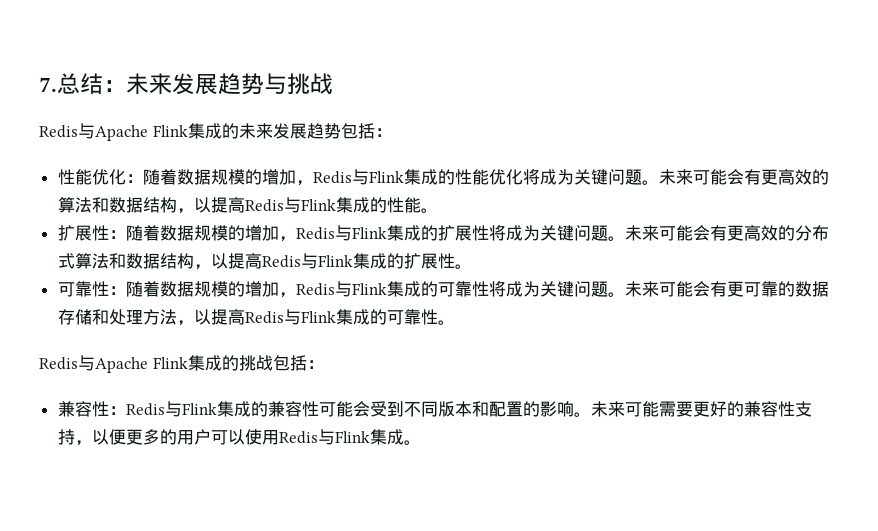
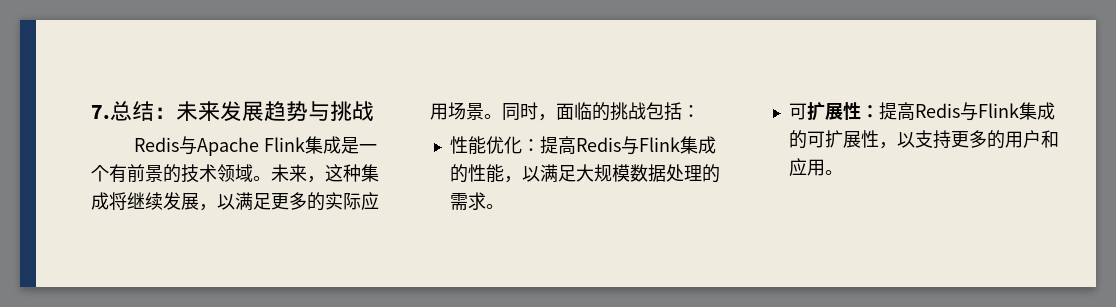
[221,123,392,139] [57,169,829,186] [57,197,211,214] 的未来发展趋势包括： // 性能优化：随着数据规模的增加，Redis与Flink集成的性能优化将成为关键问题。未来可能会有更高效的算法和数据结构，以 -> [340,137,377,154] [91,164,379,183] [91,192,379,211] [430,102,700,121] [449,136,540,155] 是一个有前景的技术领域。未来，这种集成将继续发展，以满足更多的实际应用场景。同时，面临的挑战包括： // 性能优化：
[420,208,438,213] 。 // -> [503,164,720,183] [449,192,504,210] [788,103,807,120] ，以满足大规模数据处理的需求。 // 可
[125,225,829,242] [57,253,472,270] [57,281,829,298] [57,309,211,326] 随着数据规模的增加，Redis与Flink集成的扩展性将成为关键问题。未来可能会有更高效的分布式算法和数据结构，以提高Redis与Flink集成的扩展性。 // 可靠性：随着数据规模的增加，Redis与Flink集成的可靠性将成为关键问题。未来可能会有更可靠的数据存储和处理方法，以 -> (879, 111) none
[403,309,455,325] [39,355,324,373] [57,401,812,417] [57,429,404,446] 靠性。 // Redis与Apache Flink集成的挑战包括： // 兼容性：Redis与Flink集成的兼容性可能会受到不同版本和配置的影响。未来可能需要更好的兼容性支持，以便更多的用户可以使用Redis与Flink集成 -> [824,130,1059,149] [788,158,825,176] 扩展性，以支持更多的用户和应用

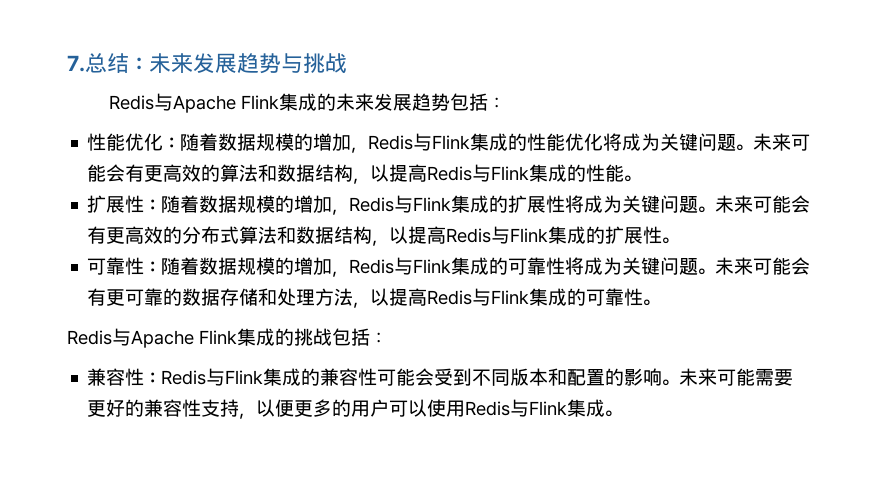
[340,137,377,154] [91,164,379,183] [91,192,379,211] [430,102,700,121] [449,136,540,155] 是一个有前景的技术领域。未来，这种集成将继续发展，以满足更多的实际应用场景。同时，面临的挑战包括： // 性能优化： -> [317,93,506,111] [87,133,811,153] [87,164,390,184] 的未来发展趋势包括： // 性能优化：随着数据规模的增加，Redis与Flink集成的性能优化将成为关键问题。未来可能会有更高效的算法和数据结构，以
[503,164,720,183] [449,192,504,210] [788,103,807,120] ，以满足大规模数据处理的需求。 // 可 -> [624,175,642,182] 。 //
(879, 111) none -> [161,195,811,215] [87,226,680,246] [87,257,811,277] [87,288,390,308] 随着数据规模的增加，Redis与Flink集成的扩展性将成为关键问题。未来可能会有更高效的分布式算法和数据结构，以提高Redis与Flink集成的扩展性。 // 可靠性：随着数据规模的增加，Redis与Flink集成的可靠性将成为关键问题。未来可能会有更可靠的数据存储和处理方法，以
[824,130,1059,149] [788,158,825,176] 扩展性，以支持更多的用户和应用 -> [605,288,661,306] [67,328,387,348] [87,368,794,386] [87,399,606,419] 靠性。 // Redis与Apache Flink集成的挑战包括： // 兼容性：Redis与Flink集成的兼容性可能会受到不同版本和配置的影响。未来可能需要更好的兼容性支持，以便更多的用户可以使用Redis与Flink集成

